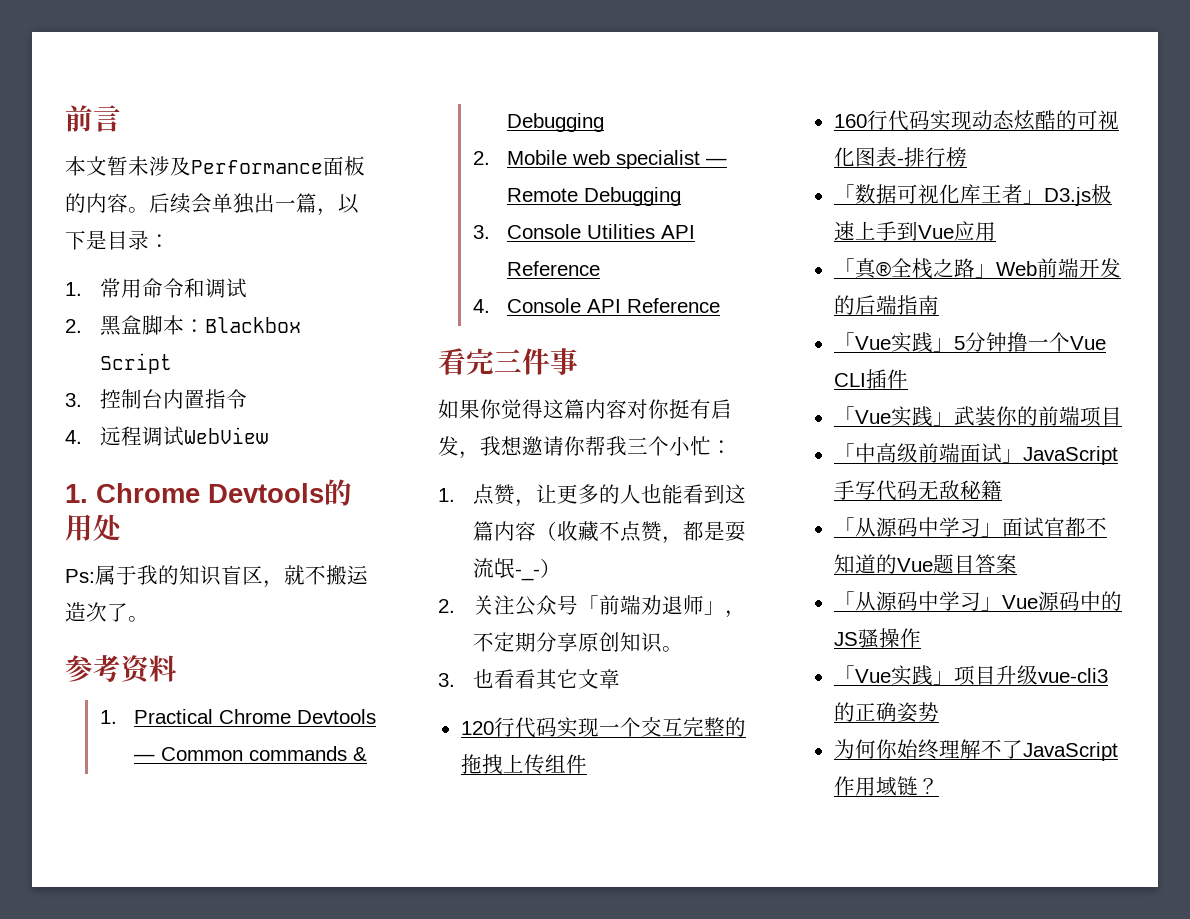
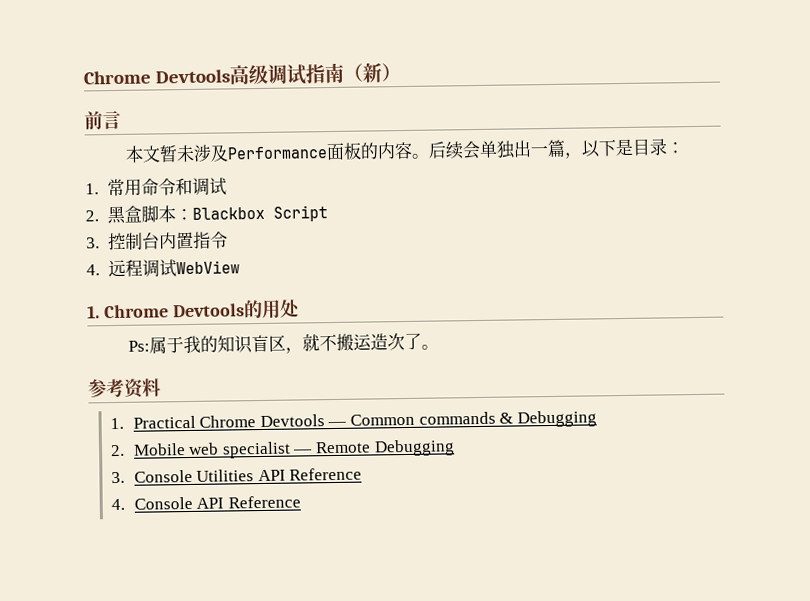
(65, 118) none -> [83,62,402,85] Chrome Devtools高级调试指南（新） //
[438,348,578,375] [438,399,732,419] [438,436,732,459] [438,484,746,507] [472,521,746,544] [472,558,561,581] [438,595,746,618] [472,632,683,653] [438,669,620,690] [460,717,746,738] [460,754,587,775] [833,110,1119,131] [833,147,967,167] [833,184,1112,206] [833,221,996,241] [833,258,1121,279] [833,295,939,315] [833,332,1106,353] [833,369,908,389] [833,406,1122,427] [833,443,1118,465] [833,480,1002,501] [833,517,1107,537] [833,554,1017,574] [833,591,1122,611] [833,628,921,649] [833,665,1108,686] [833,702,939,723] [833,739,1118,761] [833,776,939,796] // 看完三件事 // 如果你觉得这篇内容对你挺有启发，我想邀请你帮我三个小忙： // 1.点赞，让更多的人也能看到这篇内容（收藏不点赞，都是耍流氓-_-） // 2.关注公众号「前端劝退师」，不定期分享原创知识。 // 3.也看看其它文章 // 120行代码实现一个交互完整的拖拽上传组件 // 160行代码实现动态炫酷的可视化图表-排行榜 // 「数据可视化库王者」D3.js极速上手到Vue应用 // 「真®全栈之路」Web前端开发的后端指南 // 「Vue实践」5分钟撸一个Vue CLI插件 // 「Vue实践」武装你的前端项目 // 「中高级前端面试」JavaScript手写代码无敌秘籍 // 「从源码中学习」面试官都不知道的Vue题目答案 // 「从源码中学习」Vue源码中的JS骚操作 // 「Vue实践」项目升级vue-cli3的正确姿势 // 为何你始终理解不了JavaScript作用域链？ -> (301, 502) none

